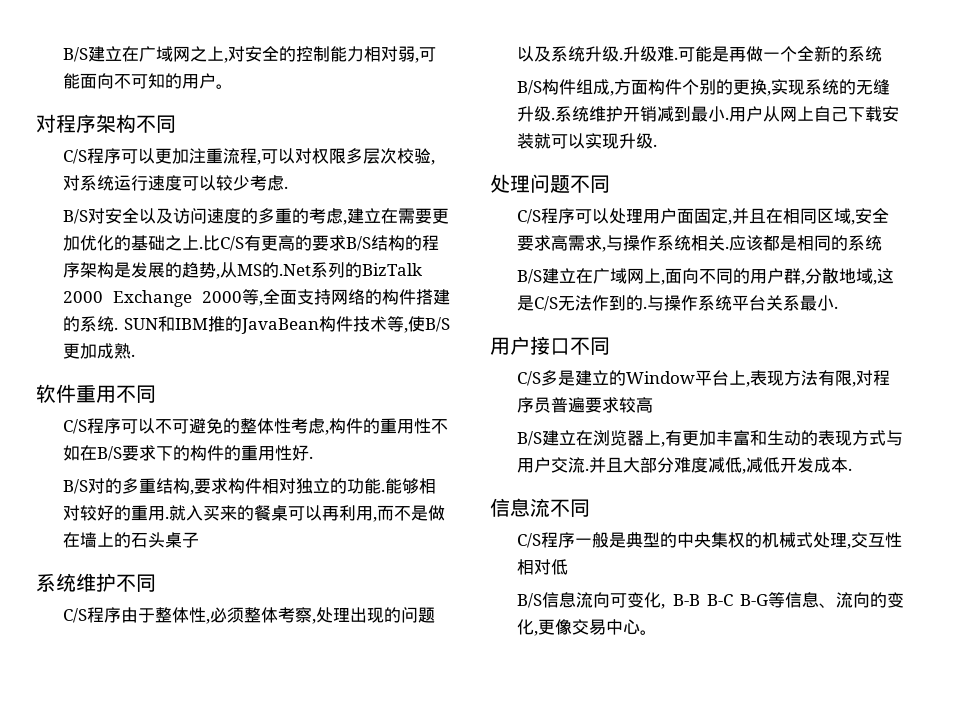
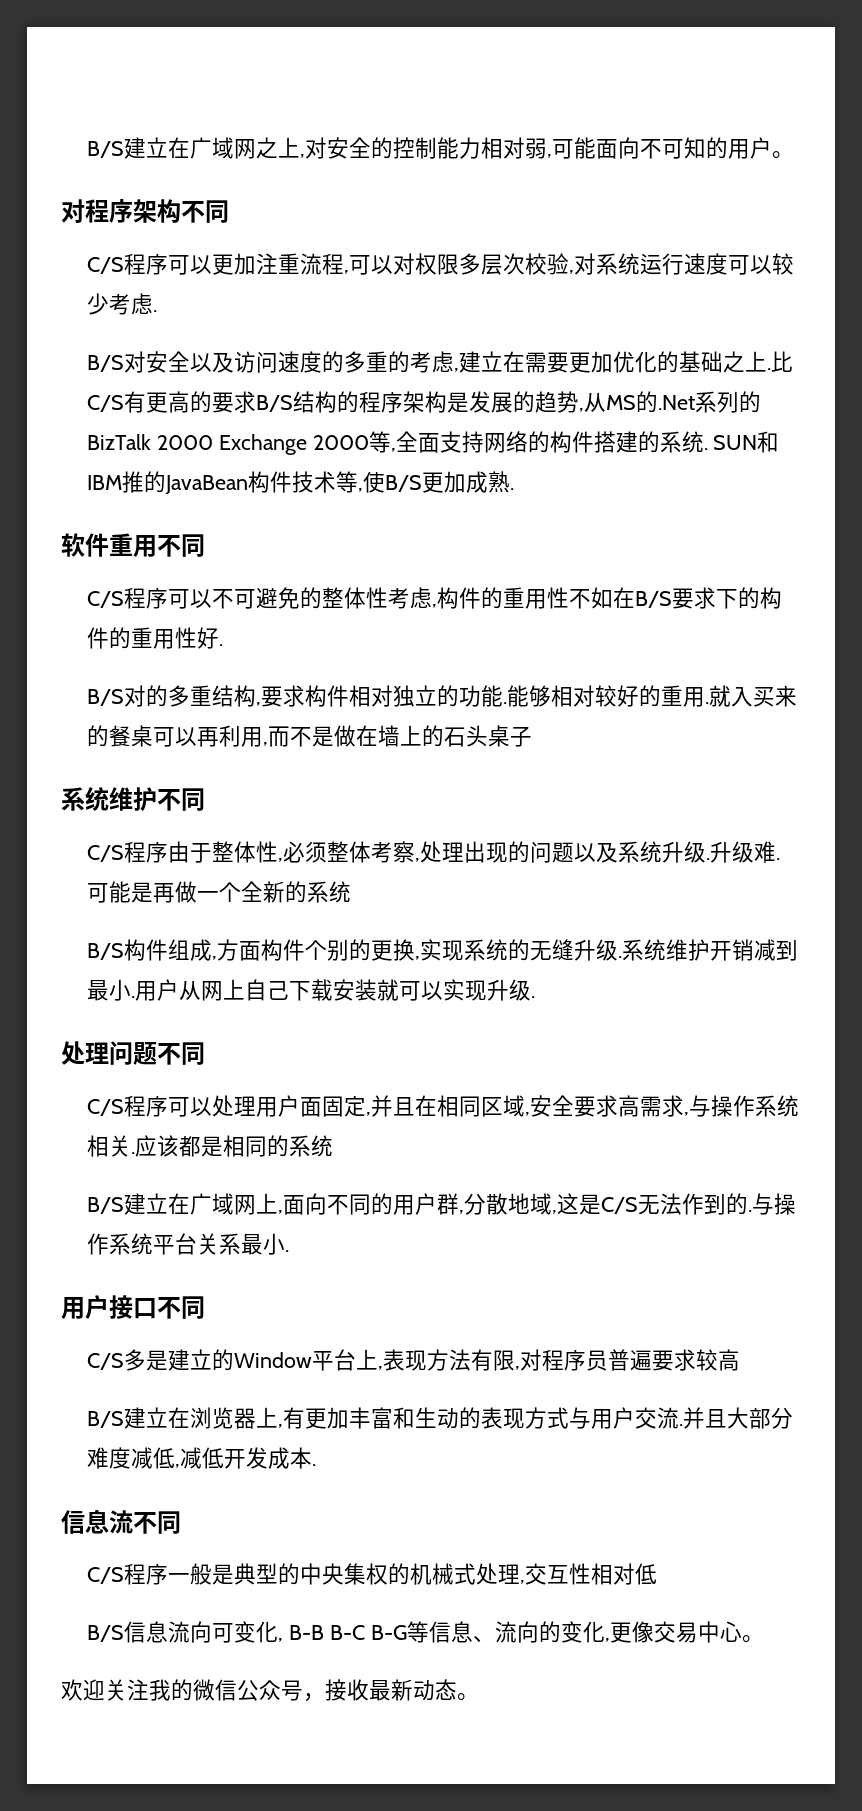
(658, 632) none -> [61,1679,479,1702] // 欢迎关注我的微信公众号，接收最新动态。

